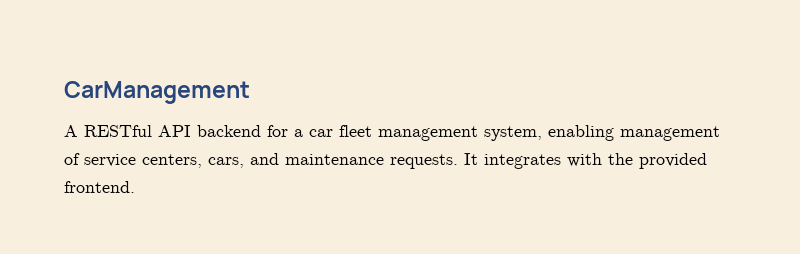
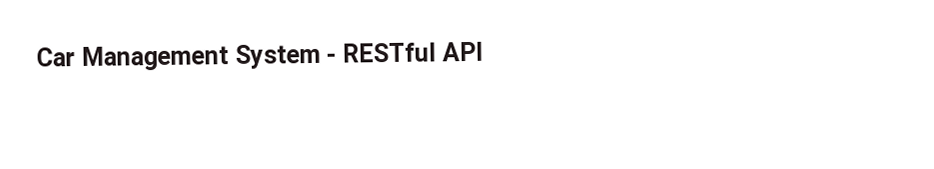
[64,81,250,104] [64,125,720,141] [64,153,707,169] [64,181,135,193] CarManagement // A RESTful API backend for a car fleet management system, enabling management of service centers, cars, and maintenance requests. It integrates with the provided frontend. -> [36,41,483,71] Car Management System - RESTful API

